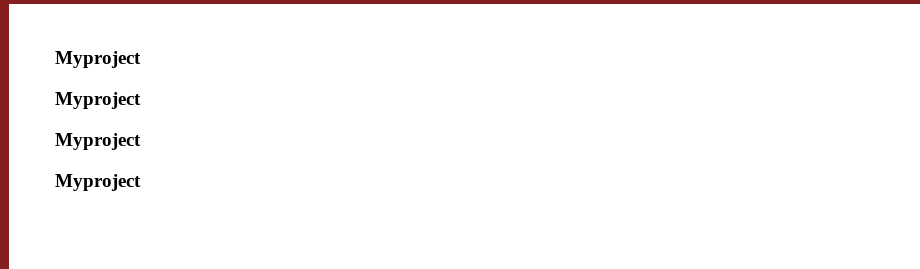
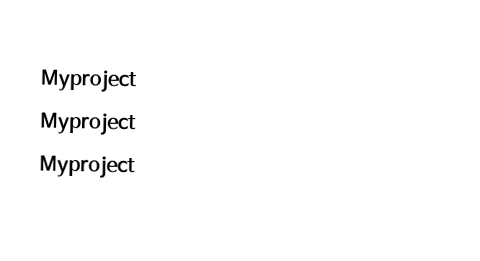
[55,51,141,68] [55,92,141,109] [55,133,141,150] [55,174,141,191] Myproject // Myproject // Myproject // Myproject -> [40,68,138,94] [39,111,137,137] [39,154,136,180] Myproject // Myproject // Myproject

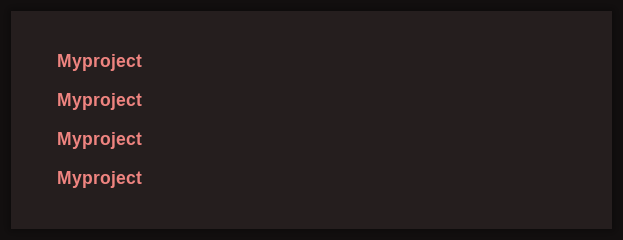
[40,68,138,94] [39,111,137,137] [39,154,136,180] Myproject // Myproject // Myproject -> [57,54,142,71] [57,93,142,110] [57,132,142,149] [57,171,142,188] Myproject // Myproject // Myproject // Myproject

